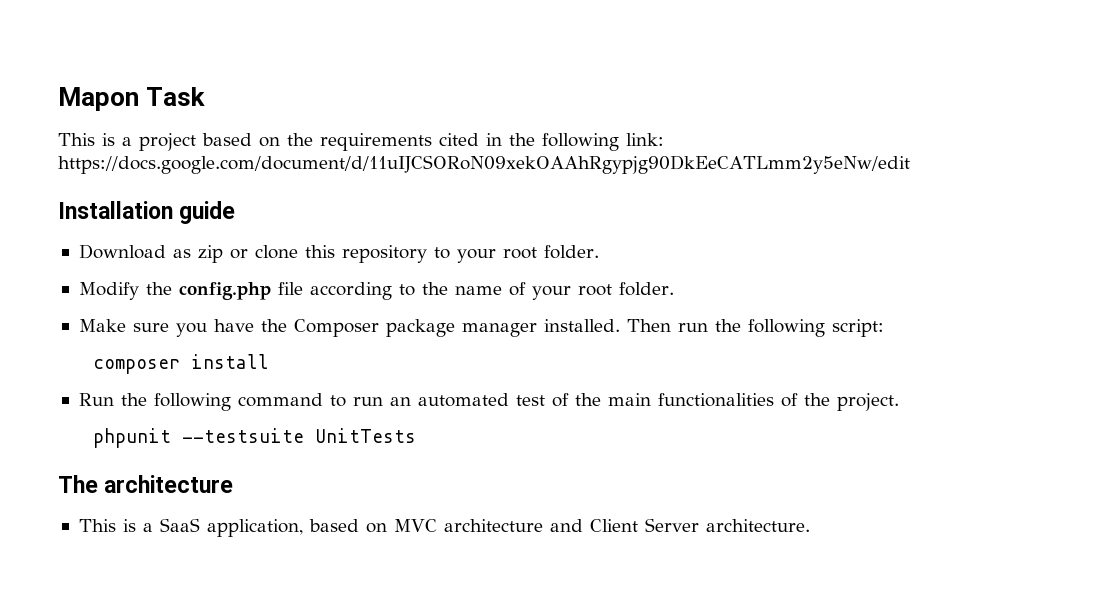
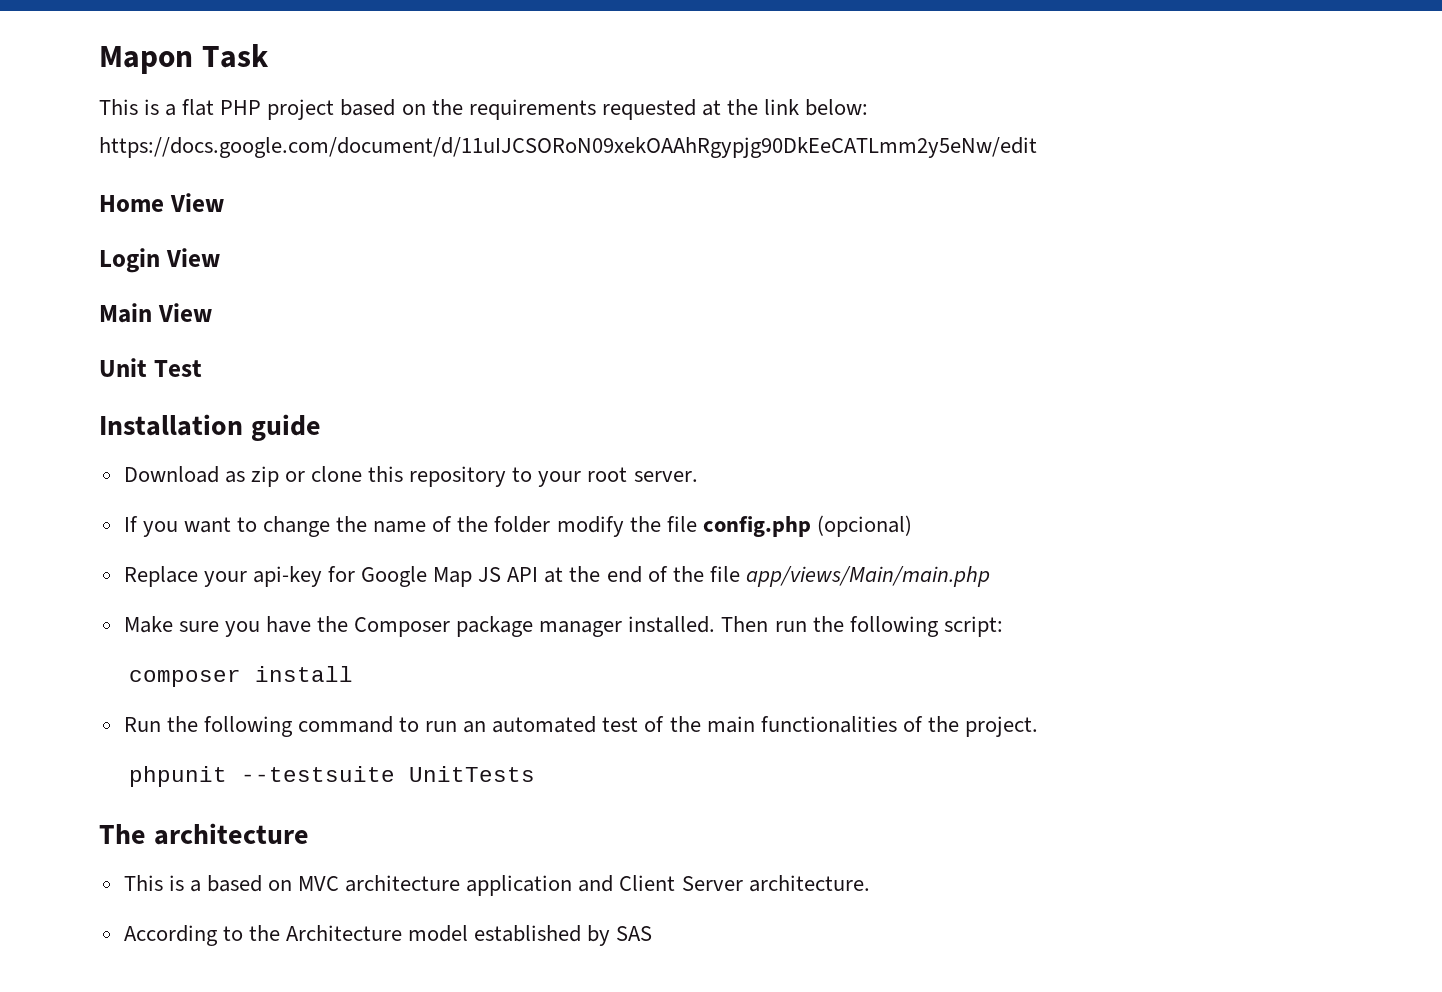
(132, 141) none -> [182,99,262,116] flat PHP
[439,133,664,151] [58,155,910,174] cited in the following link: https://docs.google.com/document/d/11uIJCSORoN09xekOAAhRgypjg90DkEeCATLmm2y5eNw/edit -> [601,99,869,120] [99,137,1037,158] [99,193,224,212] [99,248,220,273] [99,303,212,323] [99,358,202,377] requested at the link below: https://docs.google.com/document/d/11uIJCSORoN09xekOAAhRgypjg90DkEeCATLmm2y5eNw/edit // Home View // Login View // Main View // Unit Test
[543,245,599,259] [78,282,674,300] folder. // Modify the config.php file according to the name of your root folder. -> [633,471,698,482] [123,515,912,537] [123,566,990,587] server. // If you want to change the name of the folder modify the file config.php (opcional) // Replace your api-key for Google Map JS API at the end of the file app/views/Main/main.php
[159,518,303,537] SaaS application, -> (201, 886) none
(543, 525) none -> [466,875,573,896] application
(810, 525) none -> [123,925,653,946] // According to the Architecture model established by SAS

